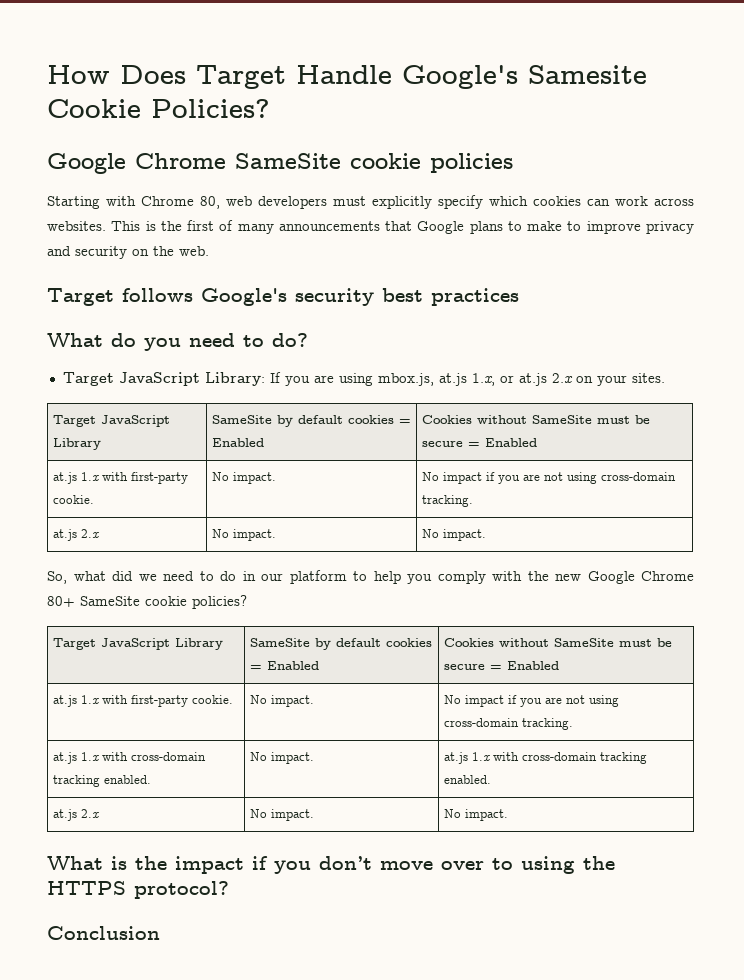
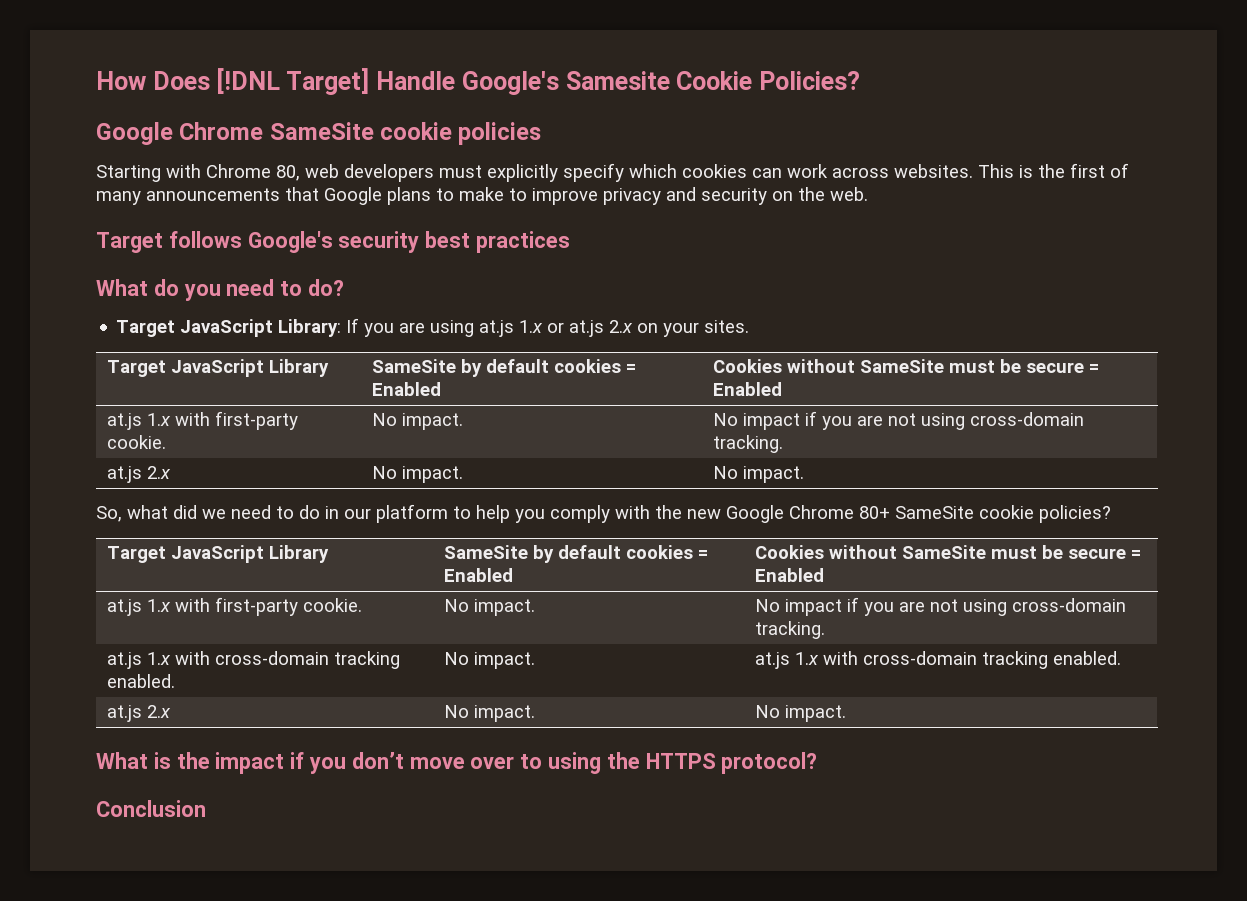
[196,65,286,89] Target -> [216,68,370,95] [!DNL Target]
[377,373,495,386] mbox.js, at.js 1.x, -> [479,320,544,337] at.js 1.x

